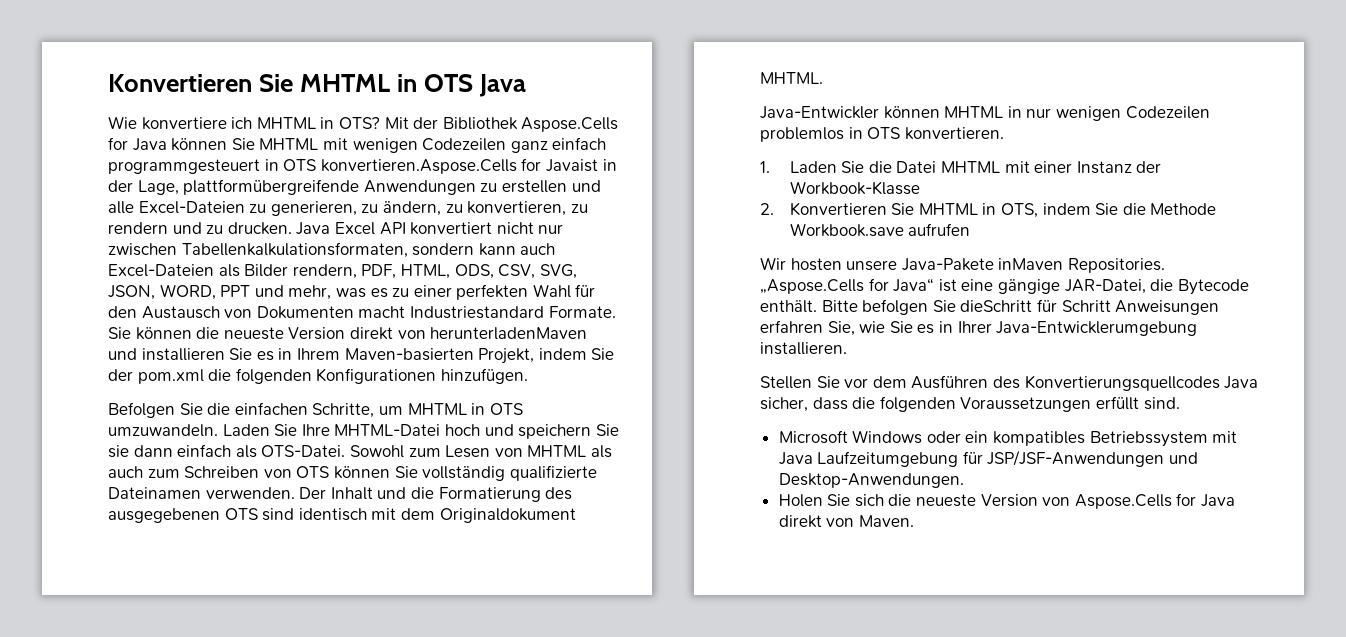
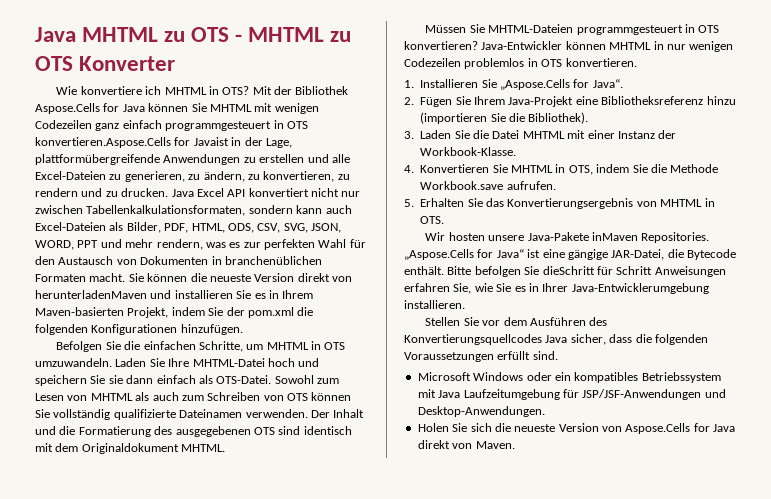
[108,74,527,97] Konvertieren Sie MHTML in OTS Java -> [35,27,352,42] [35,56,176,71] Java MHTML zu OTS - MHTML zu OTS Konverter
[244,264,357,279] Bilder rendern, -> [126,222,161,233] Bilder,
[288,285,452,300] mehr, was es zu einer -> [125,239,261,250] mehr rendern, was es zur
[358,306,616,319] macht Industriestandard Formate. -> [211,256,322,265] [35,273,126,282] in branchenüblichen Formaten macht.
(823, 78) none -> [425,24,720,35] [404,41,478,50] Müssen Sie MHTML-Dateien programmgesteuert in OTS konvertieren?
(770, 167) none -> [420,79,623,90] [404,96,736,107] [420,112,589,124] [404,131,414,139] Installieren Sie „Aspose.Cells for Java“. // 2. Fügen Sie Ihrem Java-Projekt eine Bibliotheksreferenz hinzu (importieren Sie die Bibliothek). // 3.
[789,181,920,195] [760,203,774,215] Workbook-Klasse // 2. -> [420,147,517,156] [404,165,414,173] Workbook-Klasse. // 4.
[908,223,971,236] aufrufen -> [506,181,556,190] [404,198,715,209] [420,216,445,224] aufrufen. // 5. Erhalten Sie das Konvertierungsergebnis von MHTML in OTS.

